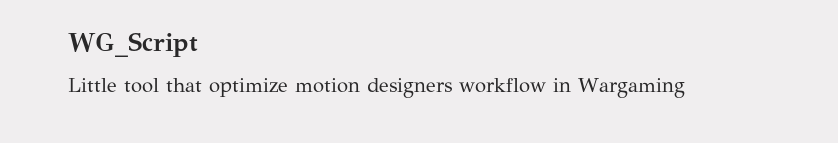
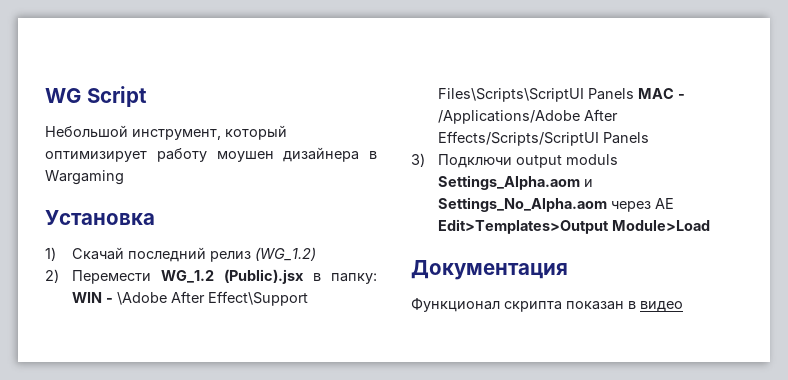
[68,32,198,57] [68,78,685,98] WG_Script // Little tool that optimize motion designers workflow in Wargaming -> [45,86,147,107] [45,125,287,140] [45,147,377,162] [45,170,124,185] [45,210,155,225] [45,247,317,262] [45,269,377,284] [72,291,309,306] [438,88,686,102] [438,109,619,124] [438,131,650,146] [411,153,619,168] [438,175,594,190] [438,197,675,212] [438,219,711,234] [411,260,568,280] [411,298,683,312] WG Script // Небольшой инструмент, который оптимизирует работу моушен дизайнера в Wargaming // Установка // 1) Скачай последний релиз (WG_1.2) // 2) Перемести WG_1.2 (Public).jsx в папку: WIN - \Adobe After Effect\Support Files\Scripts\ScriptUI Panels MAC - /Applications/Adobe After Effects/Scripts/ScriptUI Panels // 3) Подключи output moduls Settings_Alpha.aom и Settings_No_Alpha.aom через AE Edit>Templates>Output Module>Load // Документация // Функционал скрипта показан в видео

